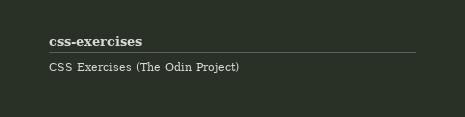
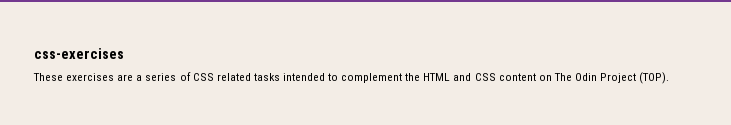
[49,62,239,73] CSS Exercises (The Odin Project) -> [33,72,670,84] These exercises are a series of CSS related tasks intended to complement the HTML and CSS content on The Odin Project (TOP).

